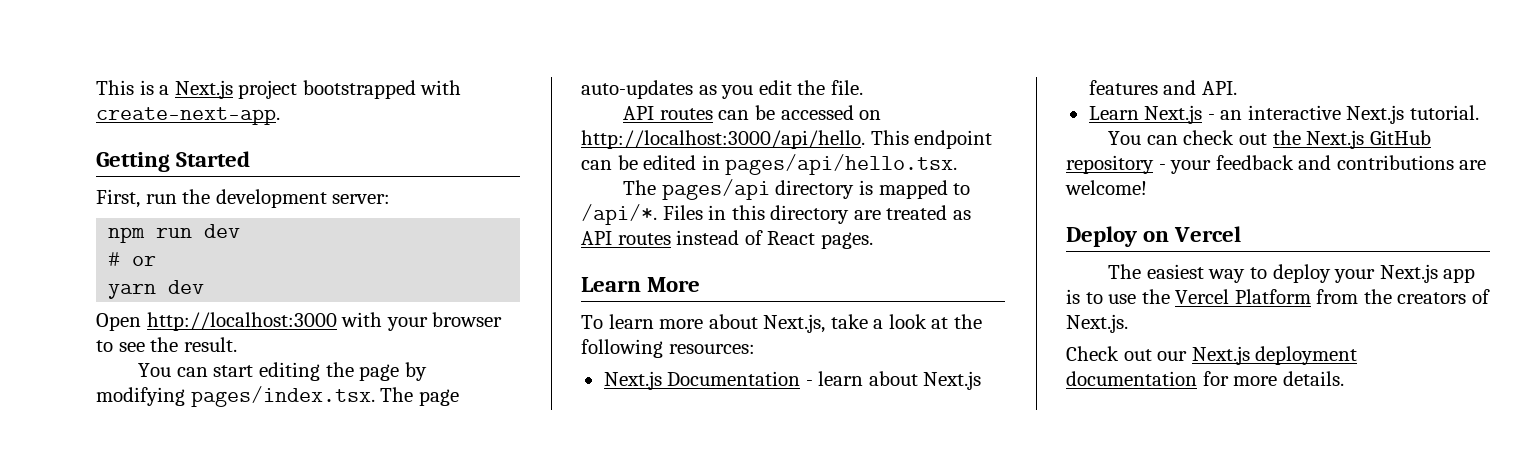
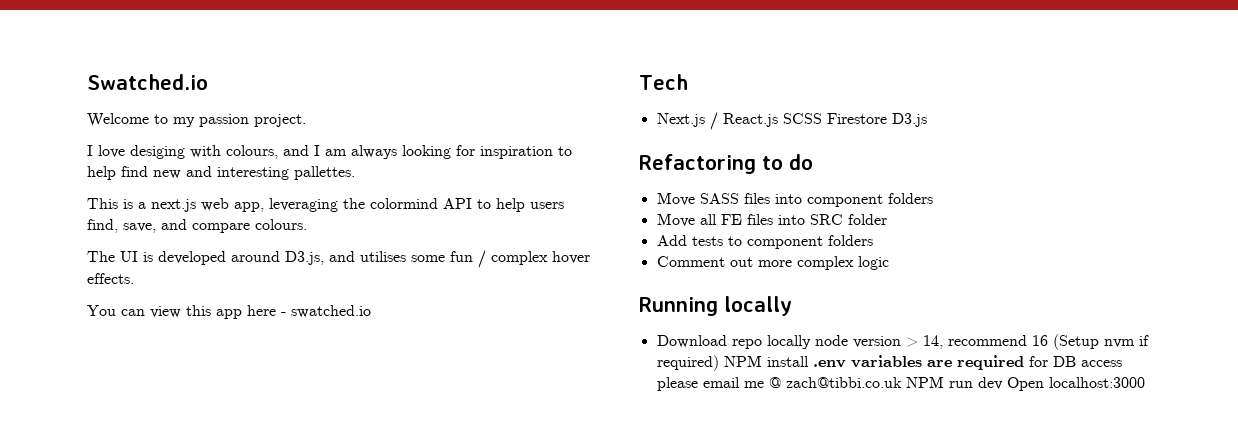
[96,80,462,99] [96,107,280,125] [96,151,251,172] [96,189,391,208] [108,224,241,243] [108,252,157,266] [108,280,205,299] [96,312,503,331] [96,337,237,352] [138,362,427,381] [96,386,459,407] [581,80,863,99] [623,105,882,120] [581,130,993,149] [581,154,958,175] [623,179,971,200] [581,204,971,225] [581,230,873,249] [581,277,701,292] [581,314,982,333] [581,339,755,358] [603,371,982,390] [1088,80,1237,95] [1088,105,1479,124] [1108,130,1431,149] [1066,155,1487,174] [1065,180,1147,195] [1066,226,1242,247] [1108,264,1476,283] [1066,289,1490,304] [1066,314,1128,333] [1066,346,1358,365] [1066,371,1344,386] This is a Next.js project bootstrapped with create-next-app. // Getting Started // First, run the development server: // npm run dev // # or // yarn dev // Open http://localhost:3000 with your browser to see the result. // You can start editing the page by modifying pages/index.tsx. The page auto-updates as you edit the file. // API routes can be accessed on http://localhost:3000/api/hello. This endpoint can be edited in pages/api/hello.tsx. // The pages/api directory is mapped to /api/*. Files in this directory are treated as API routes instead of React pages. // Learn More // To learn more about Next.js, take a look at the following resources: // Next.js Documentation - learn about Next.js features and API. // Learn Next.js - an interactive Next.js tutorial. // You can check out the Next.js GitHub repository - your feedback and contributions are welcome! // Deploy on Vercel // The easiest way to deploy your Next.js app is to use the Vercel Platform from the creators of Next.js. // Check out our Next.js deployment documentation for more details. -> [87,74,208,90] [87,113,306,127] [87,145,572,159] [87,166,355,180] [87,198,564,212] [87,219,307,233] [87,250,590,268] [87,273,134,284] [87,305,371,319] [639,74,688,90] [656,112,927,130] [639,154,813,174] [656,192,933,207] [656,213,887,227] [656,235,873,249] [656,256,889,270] [639,296,792,316] [656,334,1149,350] [656,355,1122,371] [656,376,1145,391] Swatched.io // Welcome to my passion project. // I love desiging with colours, and I am always looking for inspiration to help find new and interesting pallettes. // This is a next.js web app, leveraging the colormind API to help users find, save, and compare colours. // The UI is developed around D3.js, and utilises some fun / complex hover effects. // You can view this app here - swatched.io // Tech // Next.js / React.js SCSS Firestore D3.js // Refactoring to do // Move SASS files into component folders // Move all FE files into SRC folder // Add tests to component folders // Comment out more complex logic // Running locally // Download repo locally node version > 14, recommend 16 (Setup nvm if required) NPM install .env variables are required for DB access please email me @ zach@tibbi.co.uk NPM run dev Open localhost:3000

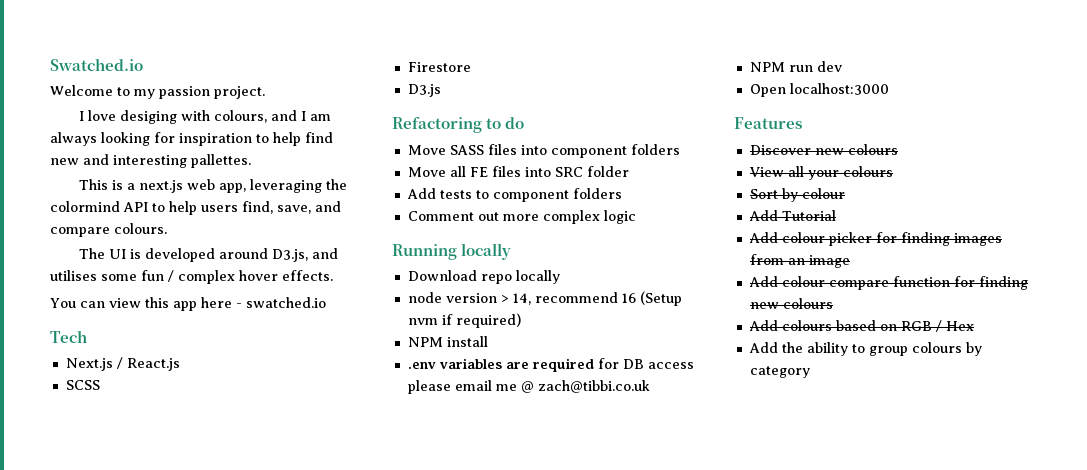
(778, 120) none -> (180, 364) //
(822, 118) none -> (100, 385) //
(887, 118) none -> (471, 67) //
(811, 342) none -> (560, 277) //
(719, 363) none -> (521, 320) //
(809, 361) none -> (488, 341) //
(902, 382) none -> (650, 386) //
(1003, 383) none -> (842, 66) //
(1145, 382) none -> [734,117,802,129] [749,144,898,155] [748,166,893,180] [749,188,845,202] [748,210,836,221] [748,232,1002,246] [749,254,850,268] [748,276,1028,290] [749,298,833,309] [748,320,974,332] [748,342,982,356] [749,366,810,378] // Features // Discover new colours // View all your colours // Sort by colour // Add Tutorial // Add colour picker for finding images from an image // Add colour compare function for finding new colours // Add colours based on RGB / Hex // Add the ability to group colours by category

